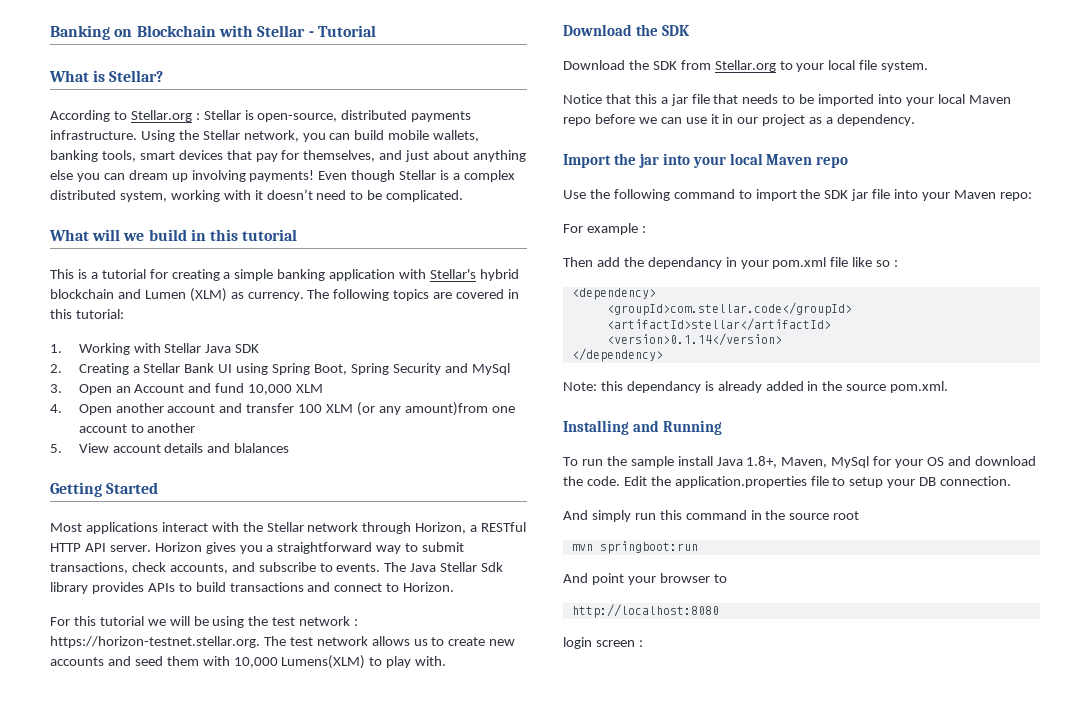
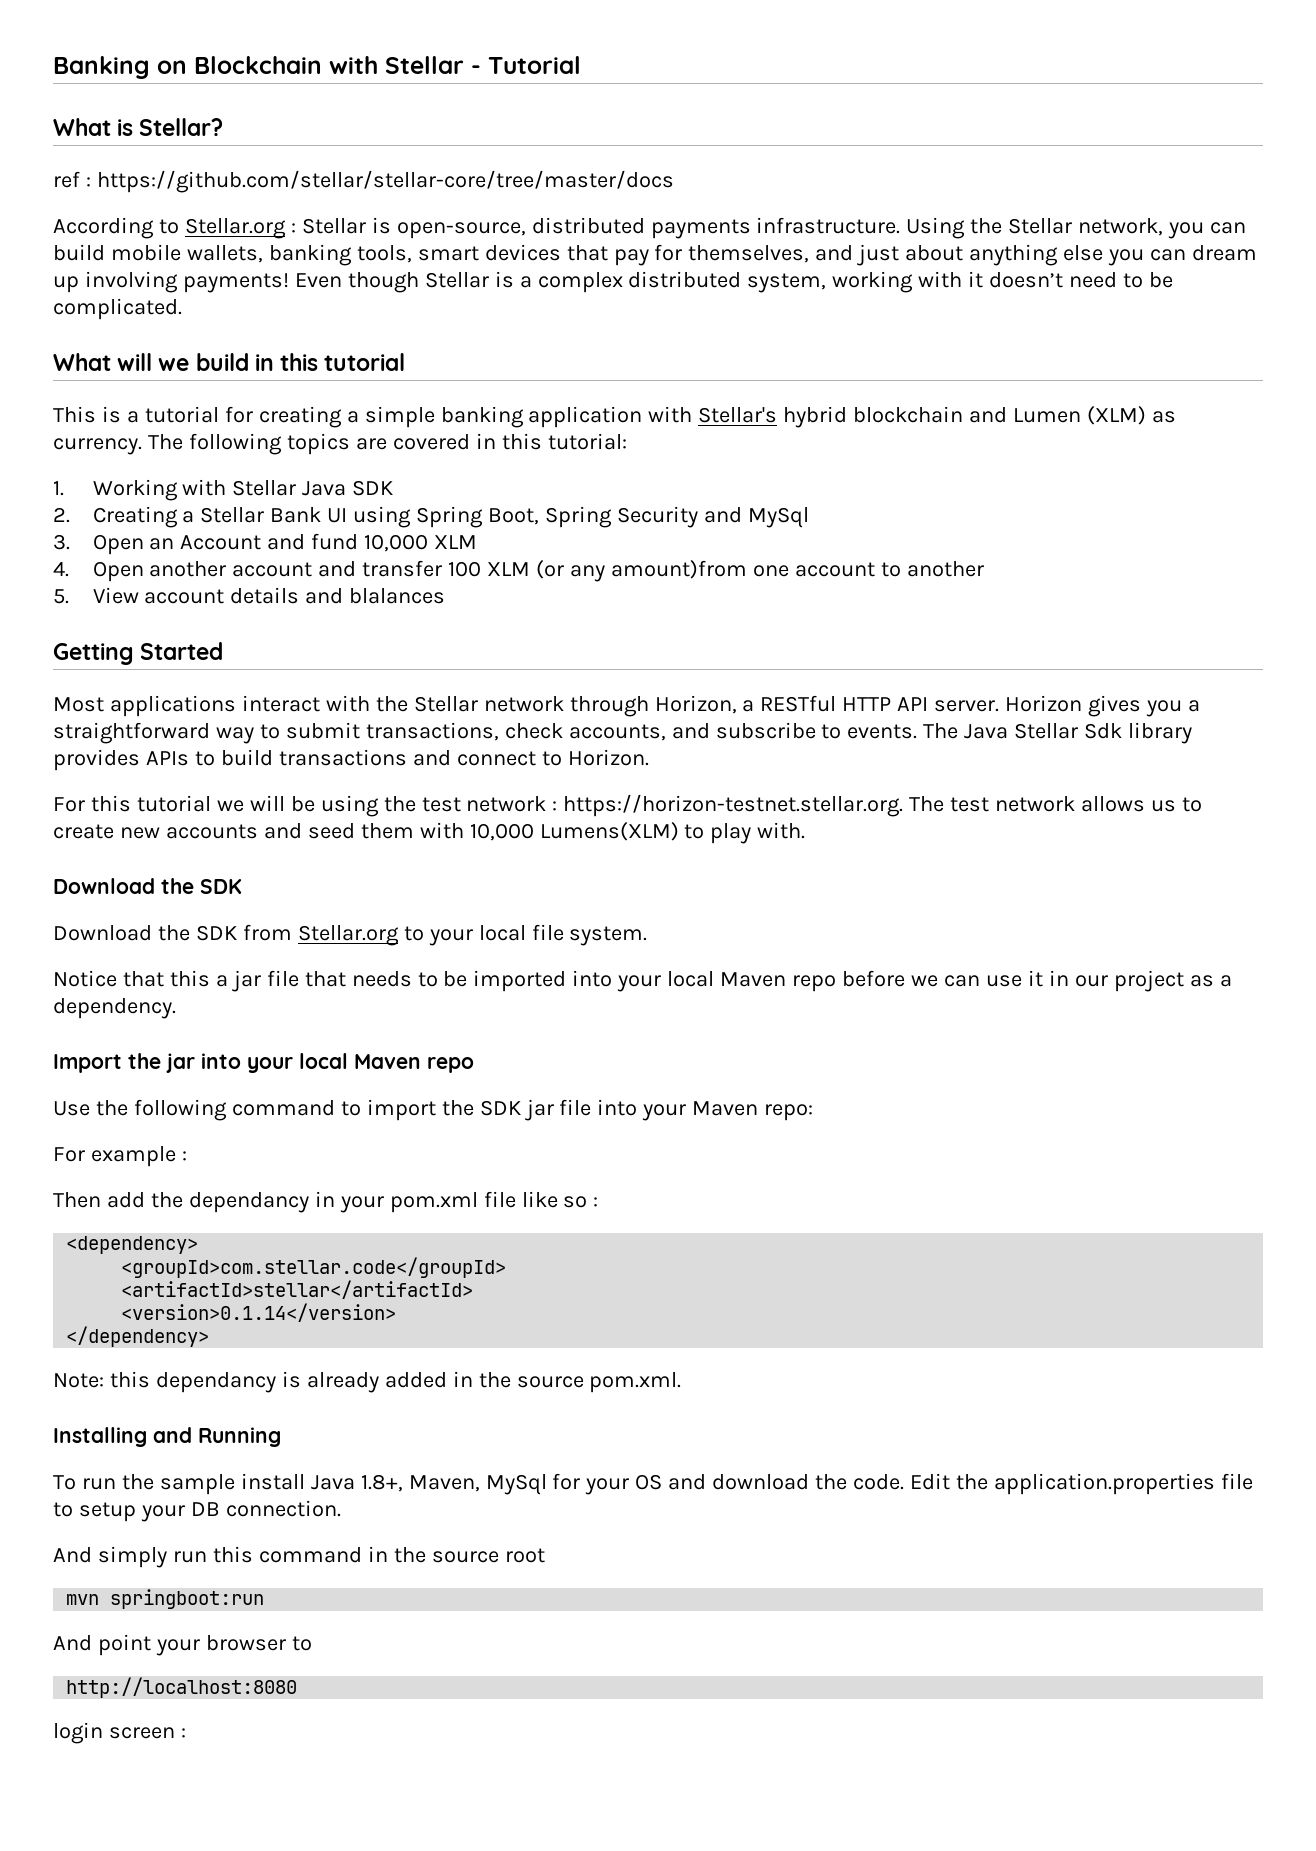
(164, 76) none -> [53,170,674,193] // ref : https://github.com/stellar/stellar-core/tree/master/docs

